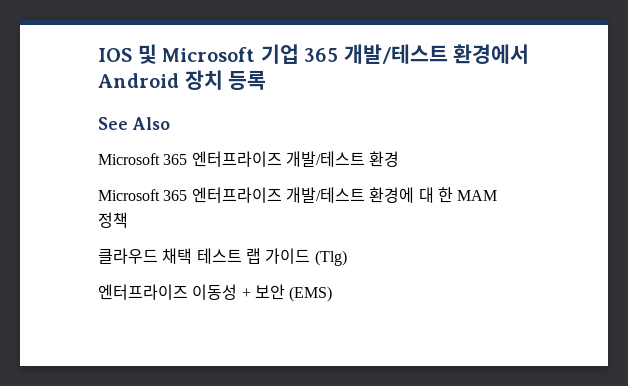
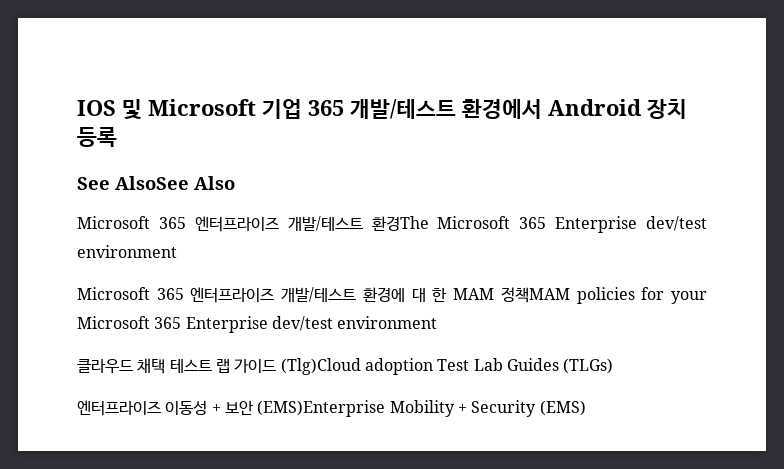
(128, 123) none -> [115,176,189,190] AlsoSee
[369,151,400,167] 환경 -> [371,216,707,233] [77,245,177,258] 환경The Microsoft 365 Enterprise dev/test environment
[98,212,128,228] 정책 -> [500,287,708,304] [77,316,438,333] 정책MAM policies for your Microsoft 365 Enterprise dev/test environment
[314,250,347,266] (Tlg) -> [280,358,614,375] (Tlg)Cloud adoption Test Lab Guides (TLGs)
(285, 292) none -> [257,400,537,417] (EMS)Enterprise Mobility + Security

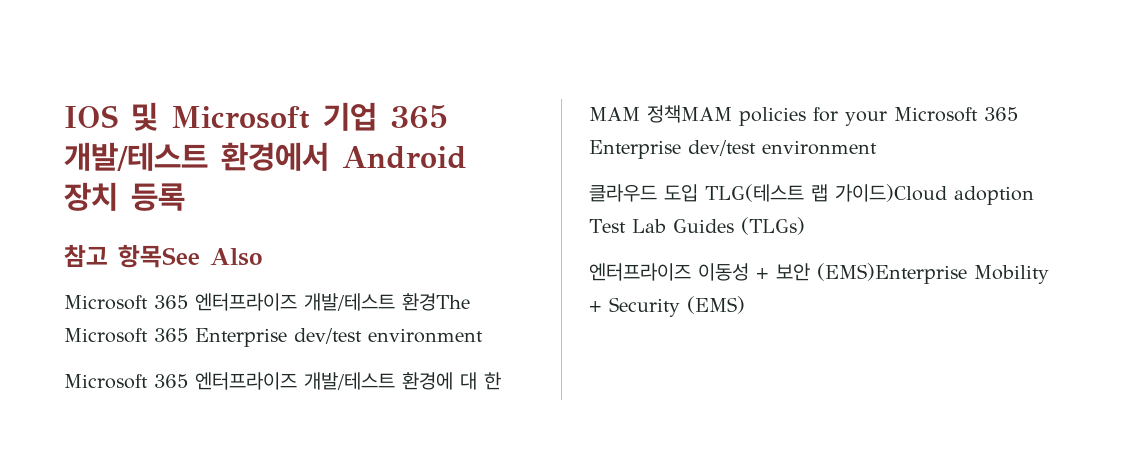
[77,176,189,190] See AlsoSee -> [64,244,200,268] 참고 항목See
[137,358,361,375] 채택 테스트 랩 가이드 (Tlg)Cloud -> [664,184,947,202] 도입 TLG(테스트 랩 가이드)Cloud

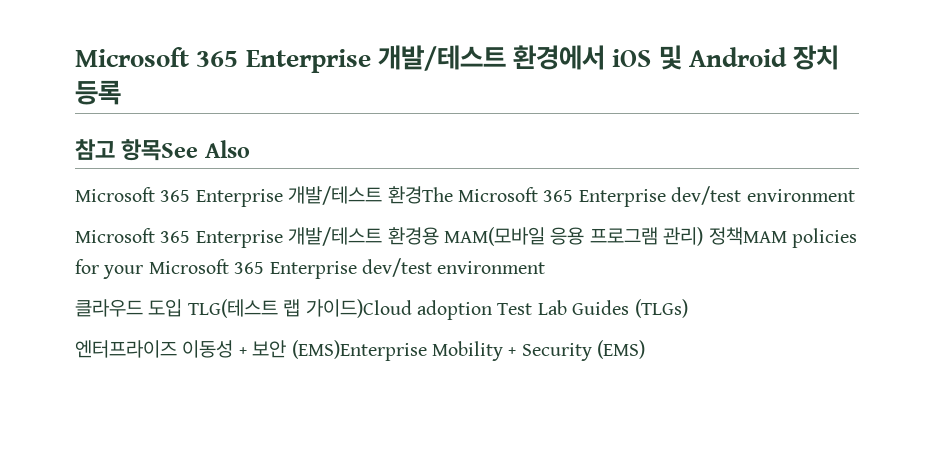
[64,102,448,131] [64,142,329,171] IOS 및 Microsoft 기업 365 개발/테스트 환경에서 -> [75,45,682,73] Microsoft 365 Enterprise 개발/테스트 환경에서 iOS 및
[195,293,297,311] 엔터프라이즈 -> [195,189,283,207] Enterprise
[195,372,501,390] [589,107,640,121] 엔터프라이즈 개발/테스트 환경에 대 한 MAM -> [195,227,704,248] Enterprise 개발/테스트 환경용 MAM(모바일 응용 프로그램 관리)

